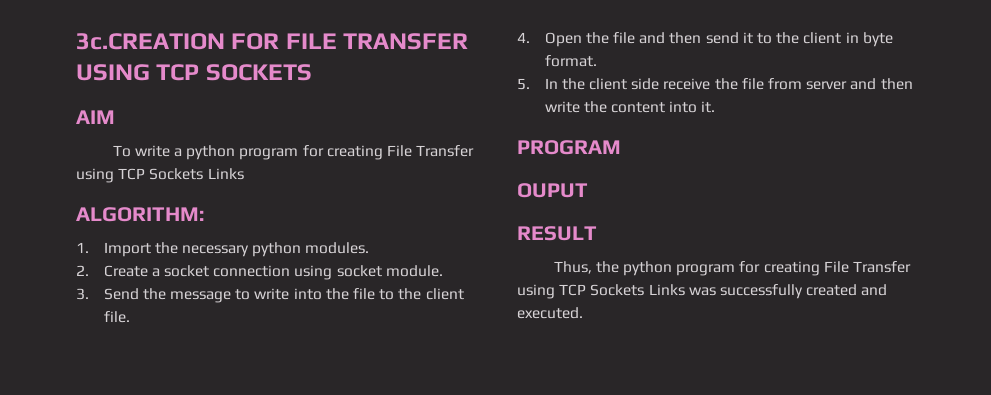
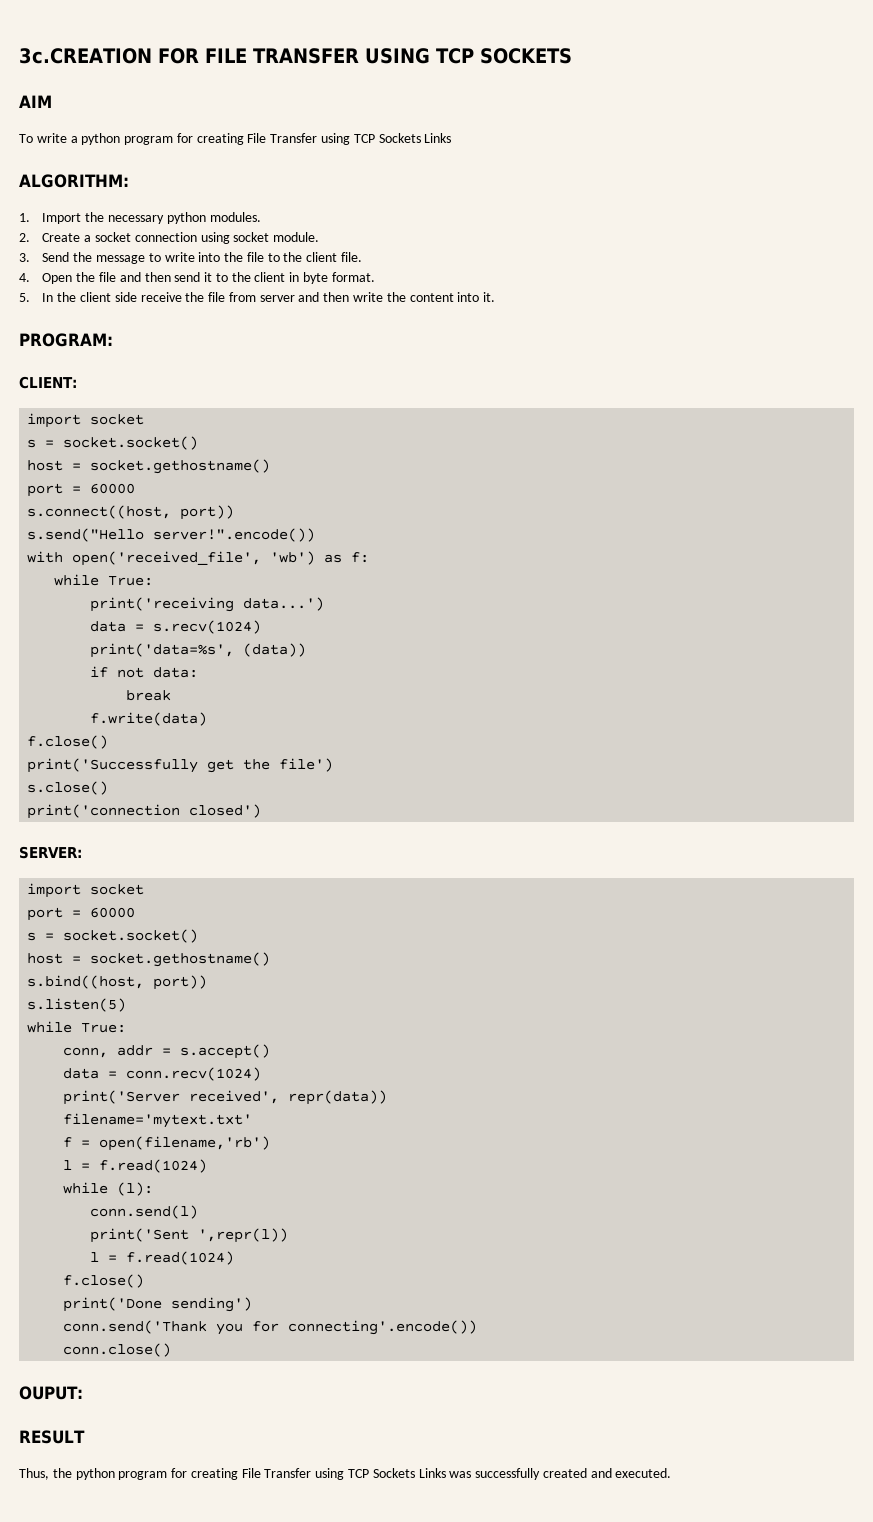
[517,140,621,155] [517,183,588,198] PROGRAM // OUPUT -> [19,333,113,347] [19,376,77,389] [27,413,145,428] [27,436,199,450] [27,459,271,474] [27,483,136,497] [27,505,235,520] [27,528,316,542] [27,551,370,566] [54,574,154,586] [90,597,325,612] [90,620,262,634] [90,643,307,658] [90,666,199,678] [126,690,172,701] [90,712,208,726] [27,735,109,749] [27,758,334,773] [27,781,109,795] [27,804,262,819] [19,846,82,859] [27,883,145,898] [27,907,136,921] [27,929,199,943] [27,952,271,967] [27,975,208,990] [27,998,127,1012] [27,1021,127,1033] [63,1044,271,1059] [63,1067,262,1081] [63,1090,388,1105] [63,1113,253,1128] [63,1136,271,1151] [63,1159,208,1173] [63,1182,154,1196] [90,1205,199,1219] [90,1228,289,1243] [90,1251,235,1265] [63,1274,145,1288] [63,1297,253,1312] [63,1320,478,1335] [63,1343,172,1357] [19,1386,83,1400] PROGRAM: // CLIENT: // import socket // s = socket.socket() // host = socket.gethostname() // port = 60000 // s.connect((host, port)) // s.send("Hello server!".encode()) // with open('received_file', 'wb') as f: // while True: // print('receiving data...') // data = s.recv(1024) // print('data=%s', (data)) // if not data: // break // f.write(data) // f.close() // print('Successfully get the file') // s.close() // print('connection closed') // SERVER: // import socket // port = 60000 // s = socket.socket() // host = socket.gethostname() // s.bind((host, port)) // s.listen(5) // while True: // conn, addr = s.accept() // data = conn.recv(1024) // print('Server received', repr(data)) // filename='mytext.txt' // f = open(filename,'rb') // l = f.read(1024) // while (l): // conn.send(l) // print('Sent ',repr(l)) // l = f.read(1024) // f.close() // print('Done sending') // conn.send('Thank you for connecting'.encode()) // conn.close() // OUPUT:

